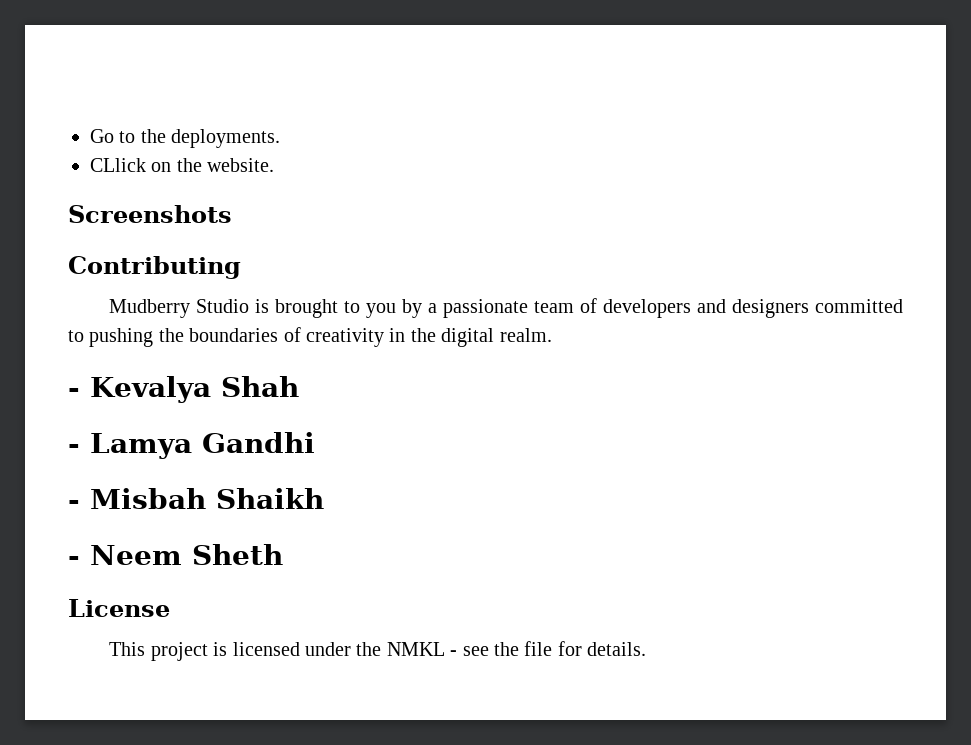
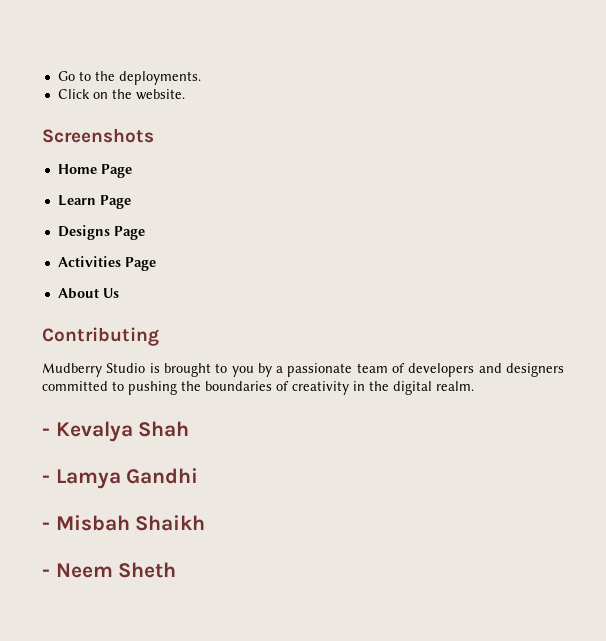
[90,158,146,172] CLlick -> [57,89,90,99] Click
(232, 214) none -> [57,164,132,178] [57,195,131,209] [57,225,145,240] [57,256,156,271] [57,288,119,299] // Home Page // Learn Page // Designs Page // Activities Page // About Us
[68,599,170,617] [109,641,647,661] // License // This project is licensed under the NMKL - see the file for details. -> (177, 570) none

